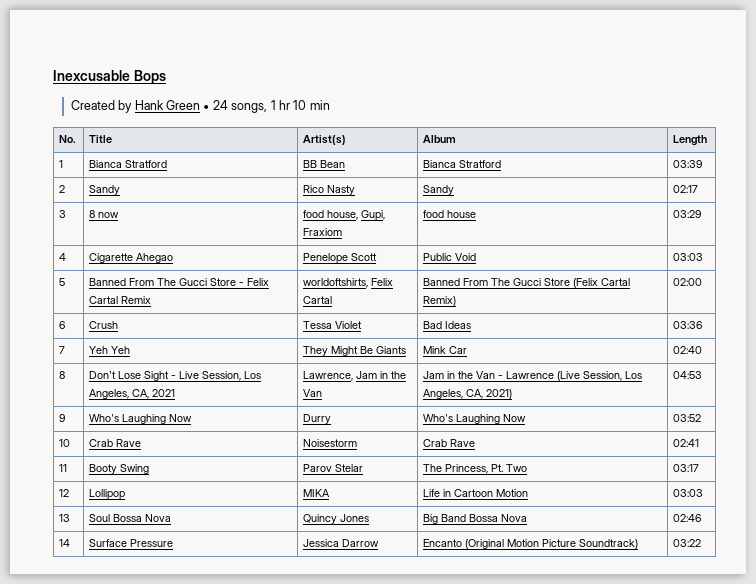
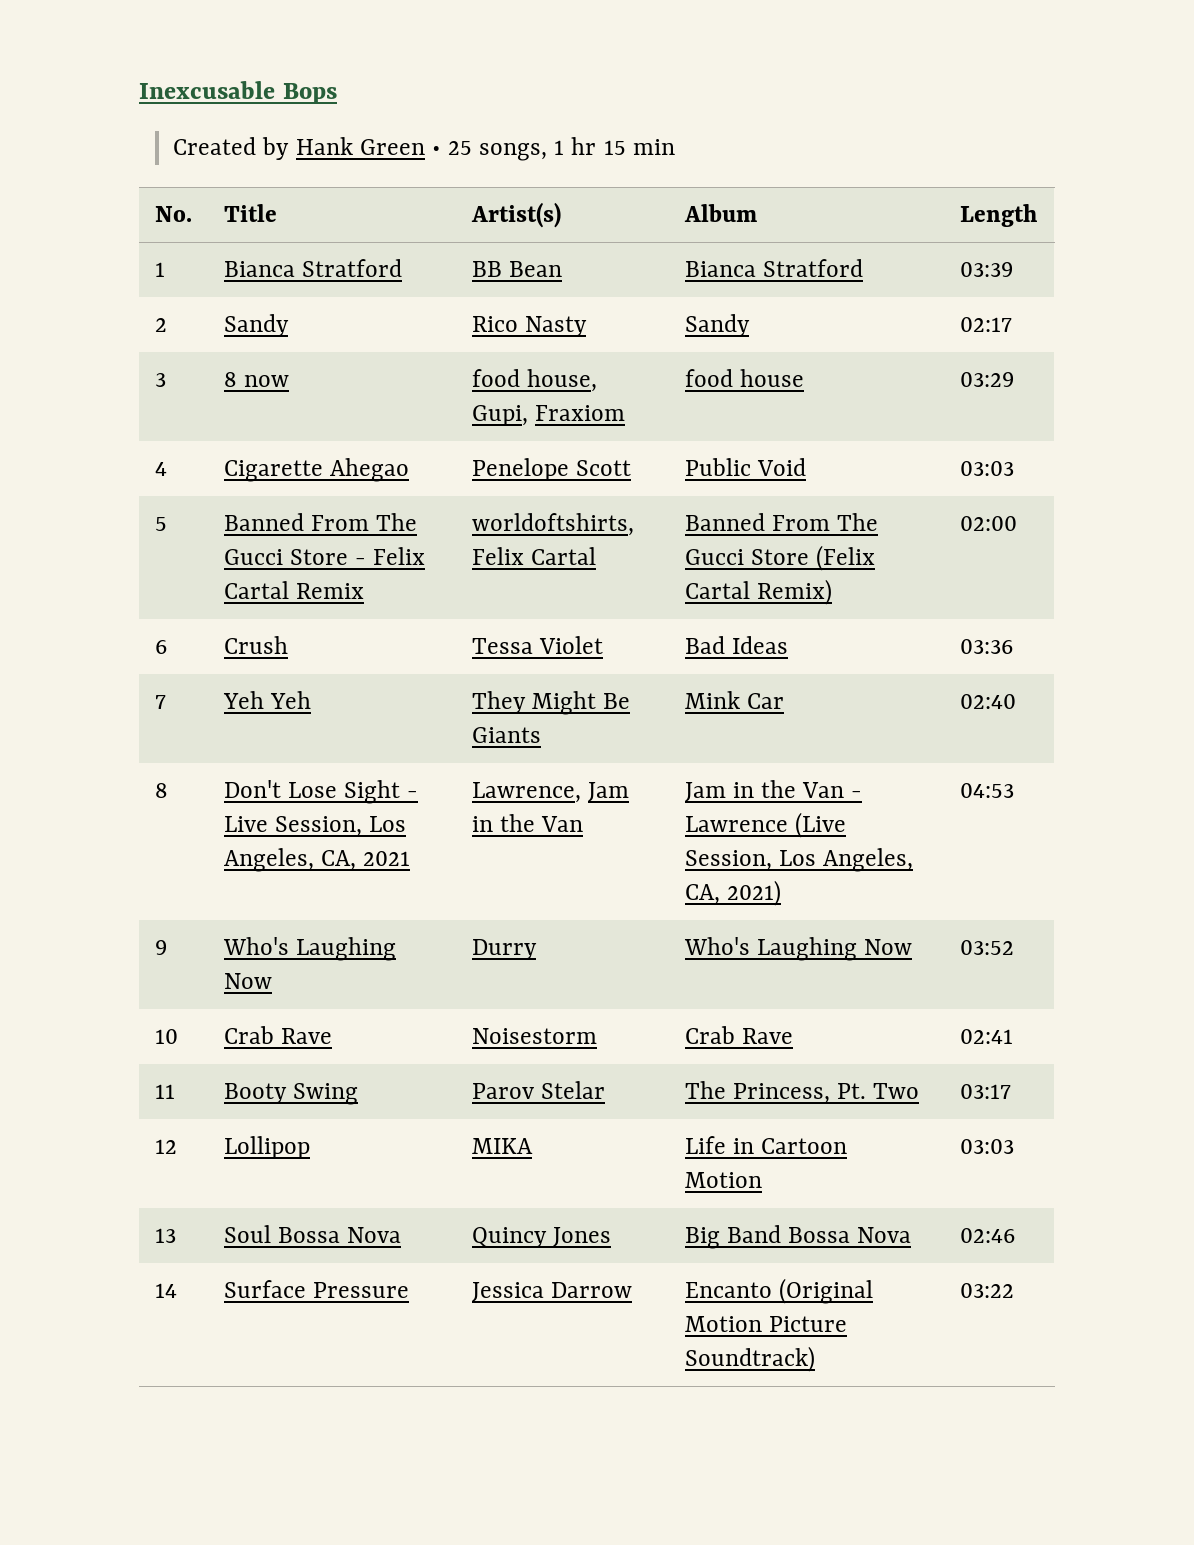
[212,100,228,110] 24 -> [448,141,473,155] 25
[293,100,307,110] 10 -> [603,140,626,155] 15

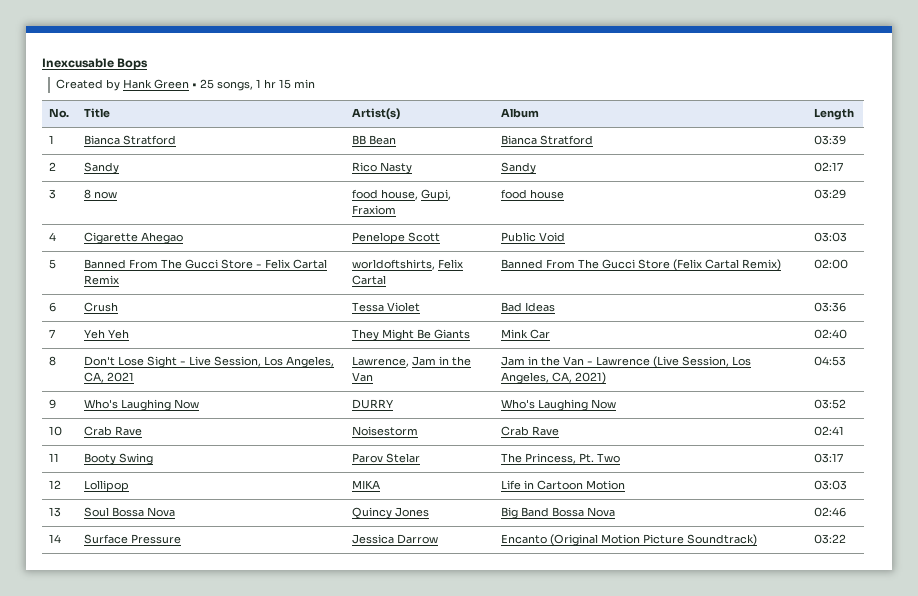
[471,939,537,960] Durry -> [352,399,394,409] DURRY

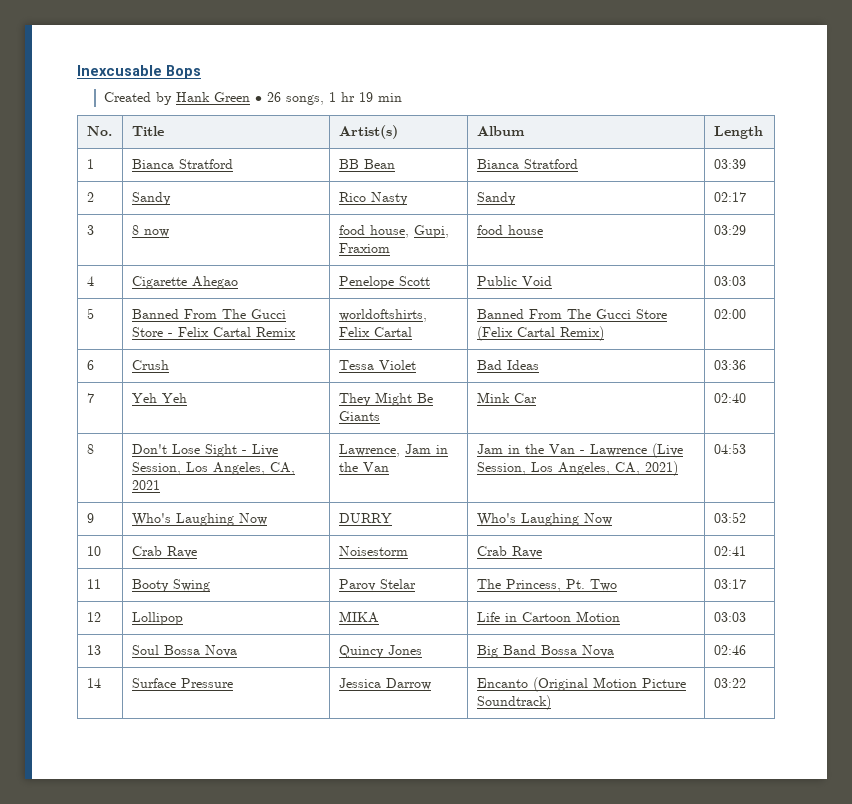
[199,79,214,89] 25 -> [266,92,281,102] 26
[278,79,291,89] 15 -> [358,92,373,102] 19

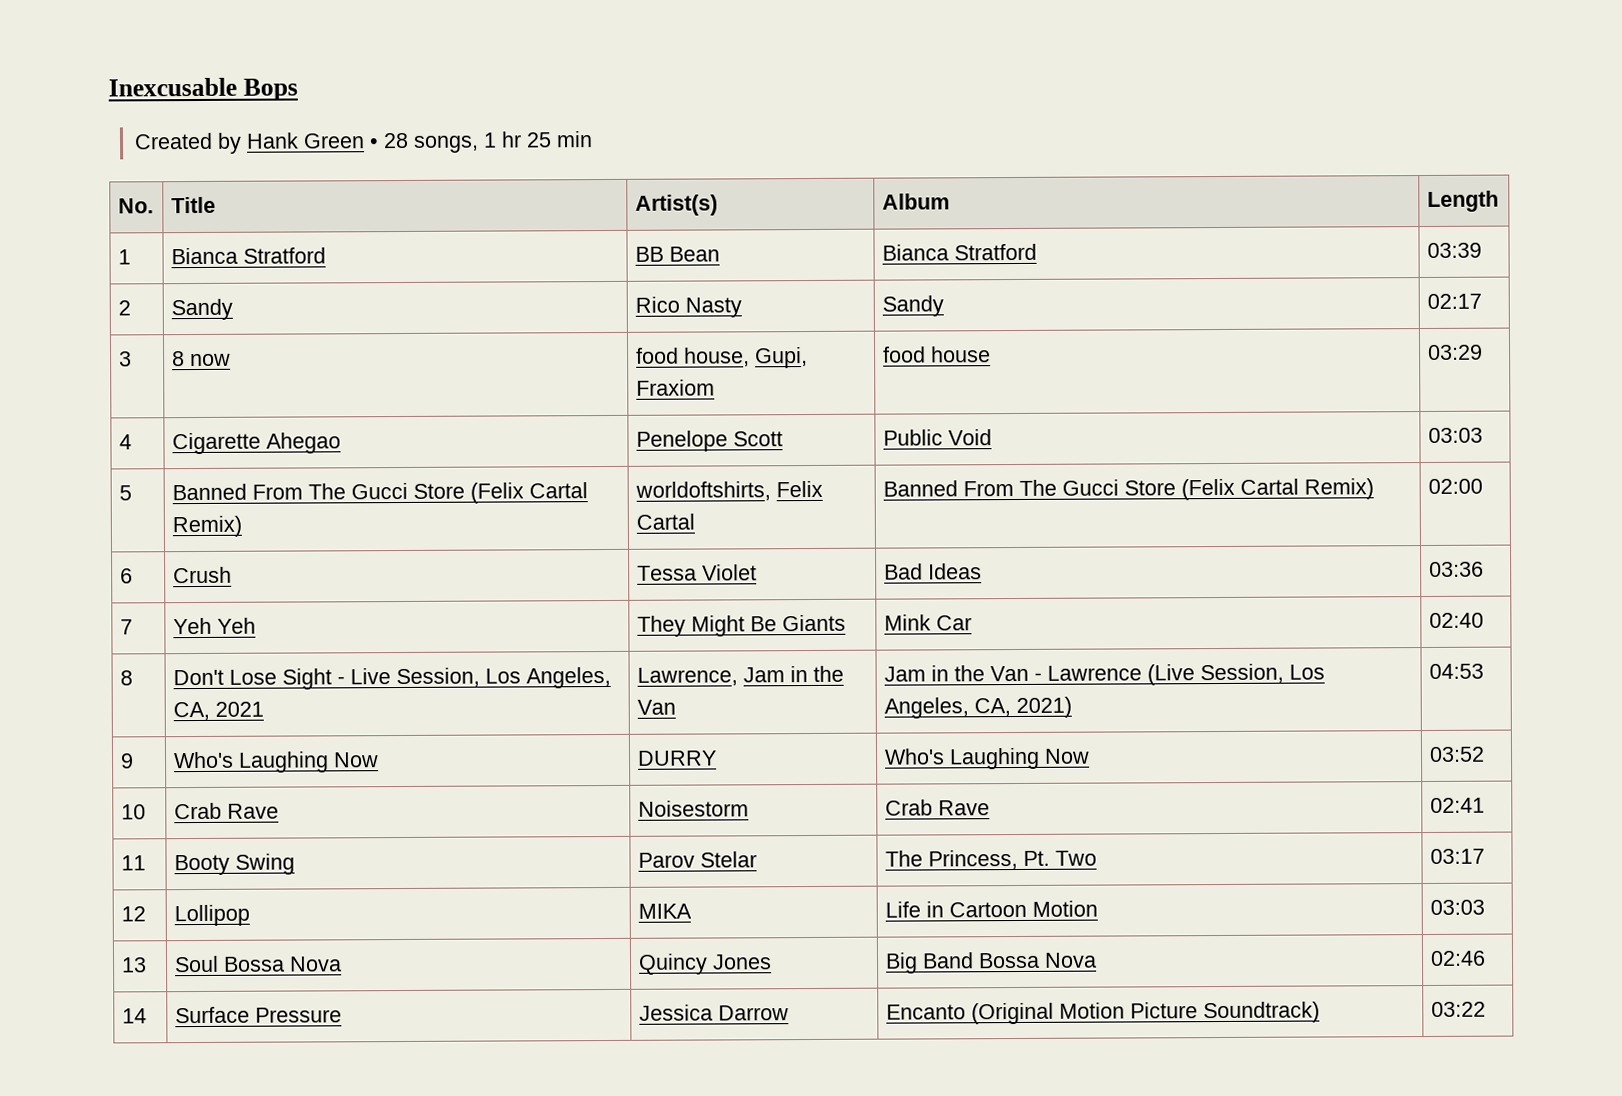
[266,92,281,102] 26 -> [382,132,409,149] 28
[358,92,373,102] 19 -> [525,132,552,148] 25
[167,327,296,337] - Felix Cartal Remix -> [469,482,588,504] [171,515,242,538] (Felix Cartal Remix)

